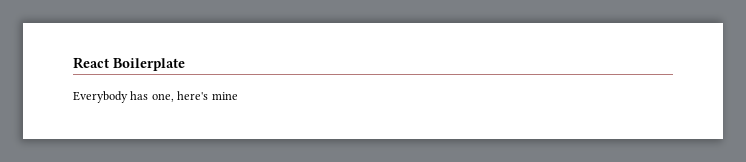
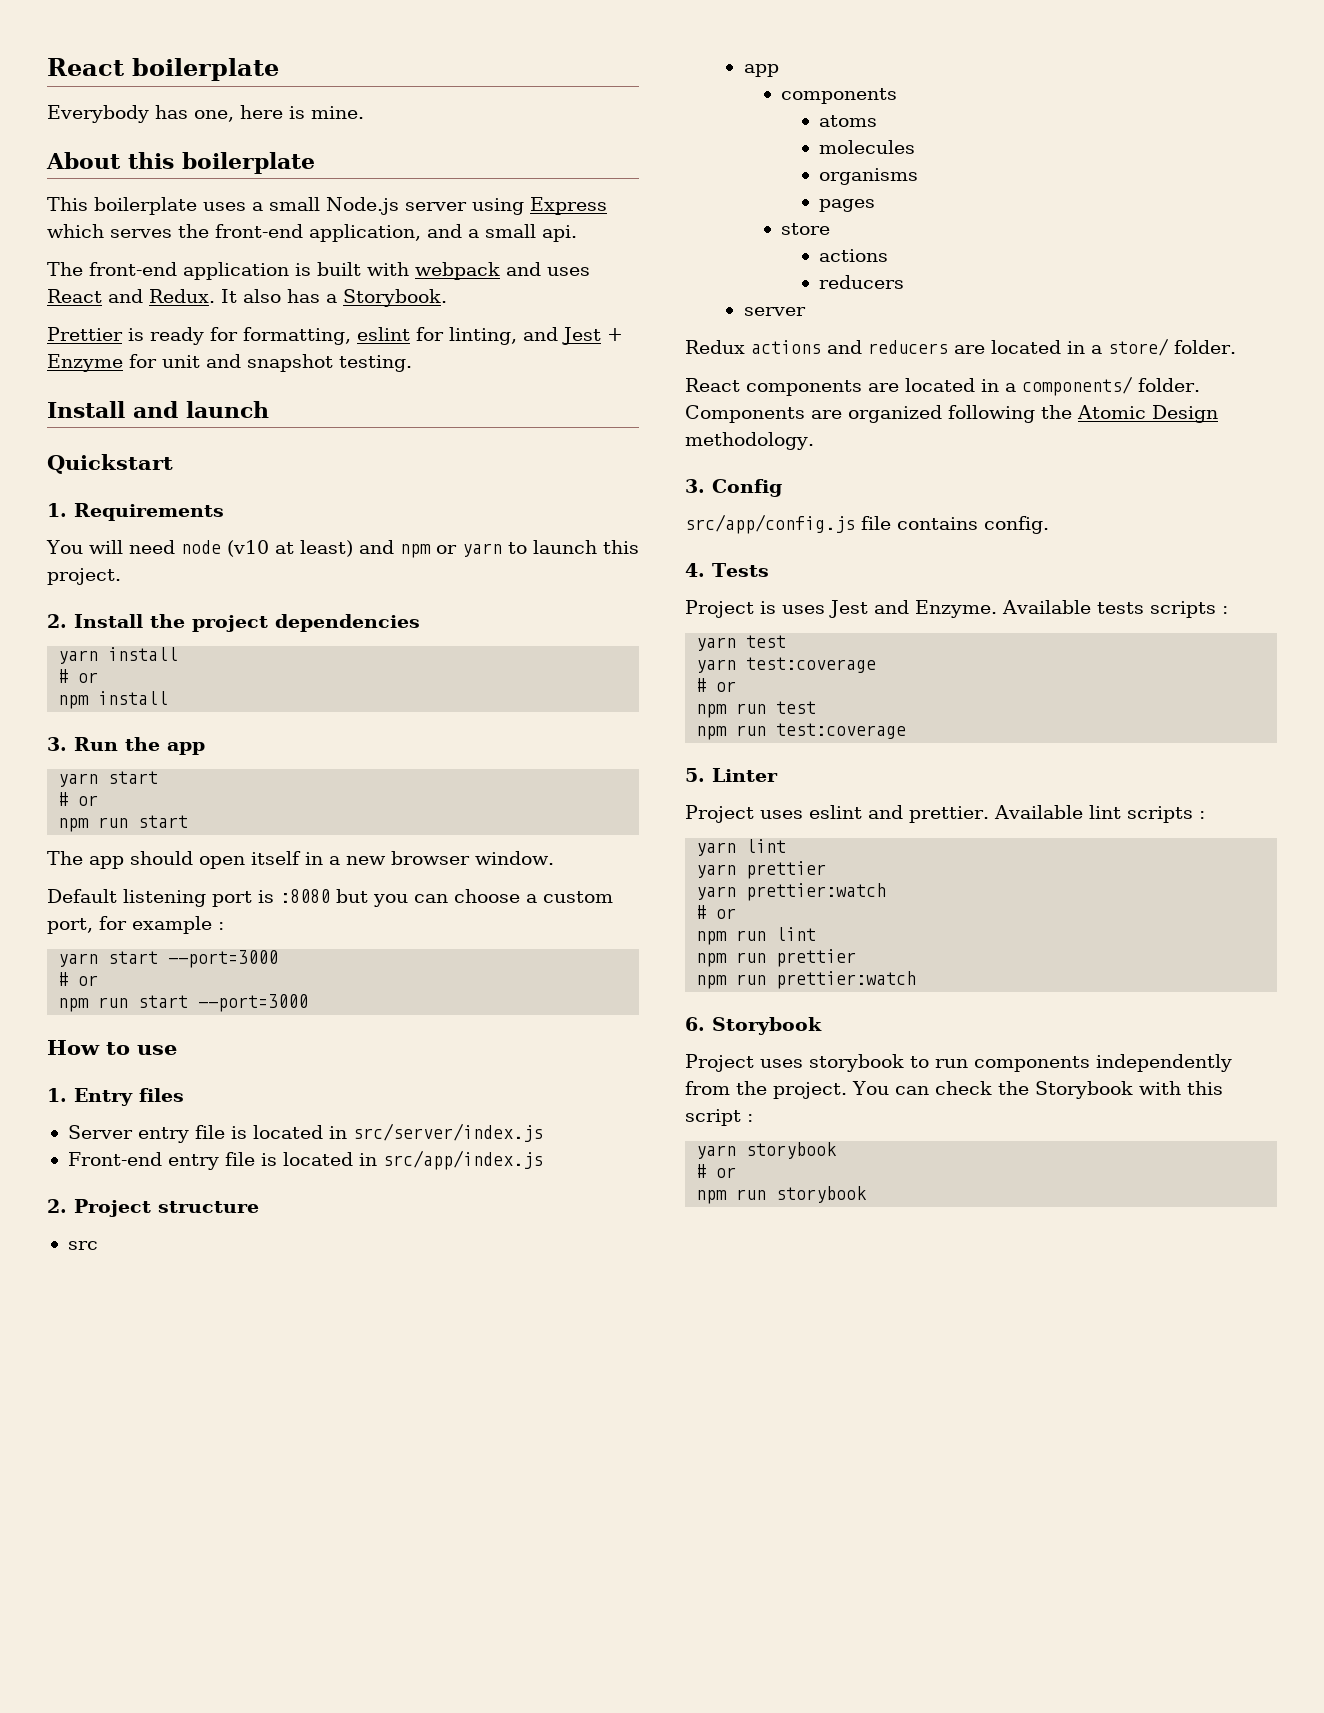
[73,57,185,71] React Boilerplate -> [47,58,279,81] React boilerplate
[177,91,238,100] here's mine -> [240,105,364,119] [46,152,315,174] [47,197,607,215] [47,224,577,242] [47,262,590,280] [47,289,447,307] [47,327,623,345] [47,354,412,372] [47,401,269,418] [47,454,173,474] [47,503,224,521] [46,540,639,558] [47,568,121,585] [47,614,420,632] [58,647,179,664] [58,669,99,683] [58,691,169,709] [47,737,205,755] [58,771,159,787] [58,792,99,806] [58,815,189,832] [47,851,554,869] [47,889,613,907] [47,916,224,934] [58,950,279,968] [58,972,99,986] [58,994,309,1012] [47,1040,177,1055] [47,1088,184,1106] [67,1123,543,1143] [67,1150,543,1170] [47,1199,259,1217] [67,1241,98,1250] [743,64,779,77] [781,88,898,104] [818,115,877,127] [818,140,915,154] [818,168,918,185] [818,199,875,212] [781,223,831,235] [818,249,888,262] [818,275,904,289] [743,307,806,316] [685,338,1236,356] [685,376,1200,396] [685,405,1218,423] [685,432,814,450] [685,479,782,497] [685,514,1049,534] [685,563,769,577] [685,600,1228,618] [696,635,787,651] [696,657,877,673] [696,678,737,692] [696,701,817,718] [696,723,907,740] [685,768,778,782] [685,805,1205,823] [696,839,787,856] [696,861,827,879] [696,883,887,901] [696,905,737,919] [696,927,817,945] [696,949,857,967] [696,971,917,989] [685,1017,822,1035] [685,1054,1232,1072] [685,1081,1223,1099] [685,1109,753,1126] [696,1142,838,1159] [696,1164,737,1178] [696,1186,868,1204] here is mine. // About this boilerplate // This boilerplate uses a small Node.js server using Express which serves the front-end application, and a small api. // The front-end application is built with webpack and uses React and Redux. It also has a Storybook. // Prettier is ready for formatting, eslint for linting, and Jest + Enzyme for unit and snapshot testing. // Install and launch // Quickstart // 1. Requirements // You will need node (v10 at least) and npm or yarn to launch this project. // 2. Install the project dependencies // yarn install // # or // npm install // 3. Run the app // yarn start // # or // npm run start // The app should open itself in a new browser window. // Default listening port is :8080 but you can choose a custom port, for example : // yarn start --port=3000 // # or // npm run start --port=3000 // How to use // 1. Entry files // Server entry file is located in src/server/index.js // Front-end entry file is located in src/app/index.js // 2. Project structure // src // app // components // atoms // molecules // organisms // pages // store // actions // reducers // server // Redux actions and reducers are located in a store/ folder. // React components are located in a components/ folder. Components are organized following the Atomic Design methodology. // 3. Config // src/app/config.js file contains config. // 4. Tests // Project is uses Jest and Enzyme. Available tests scripts : // yarn test // yarn test:coverage // # or // npm run test // npm run test:coverage // 5. Linter // Project uses eslint and prettier. Available lint scripts : // yarn lint // yarn prettier // yarn prettier:watch // # or // npm run lint // npm run prettier // npm run prettier:watch // 6. Storybook // Project uses storybook to run components independently from the project. You can check the Storybook with this script : // yarn storybook // # or // npm run storybook

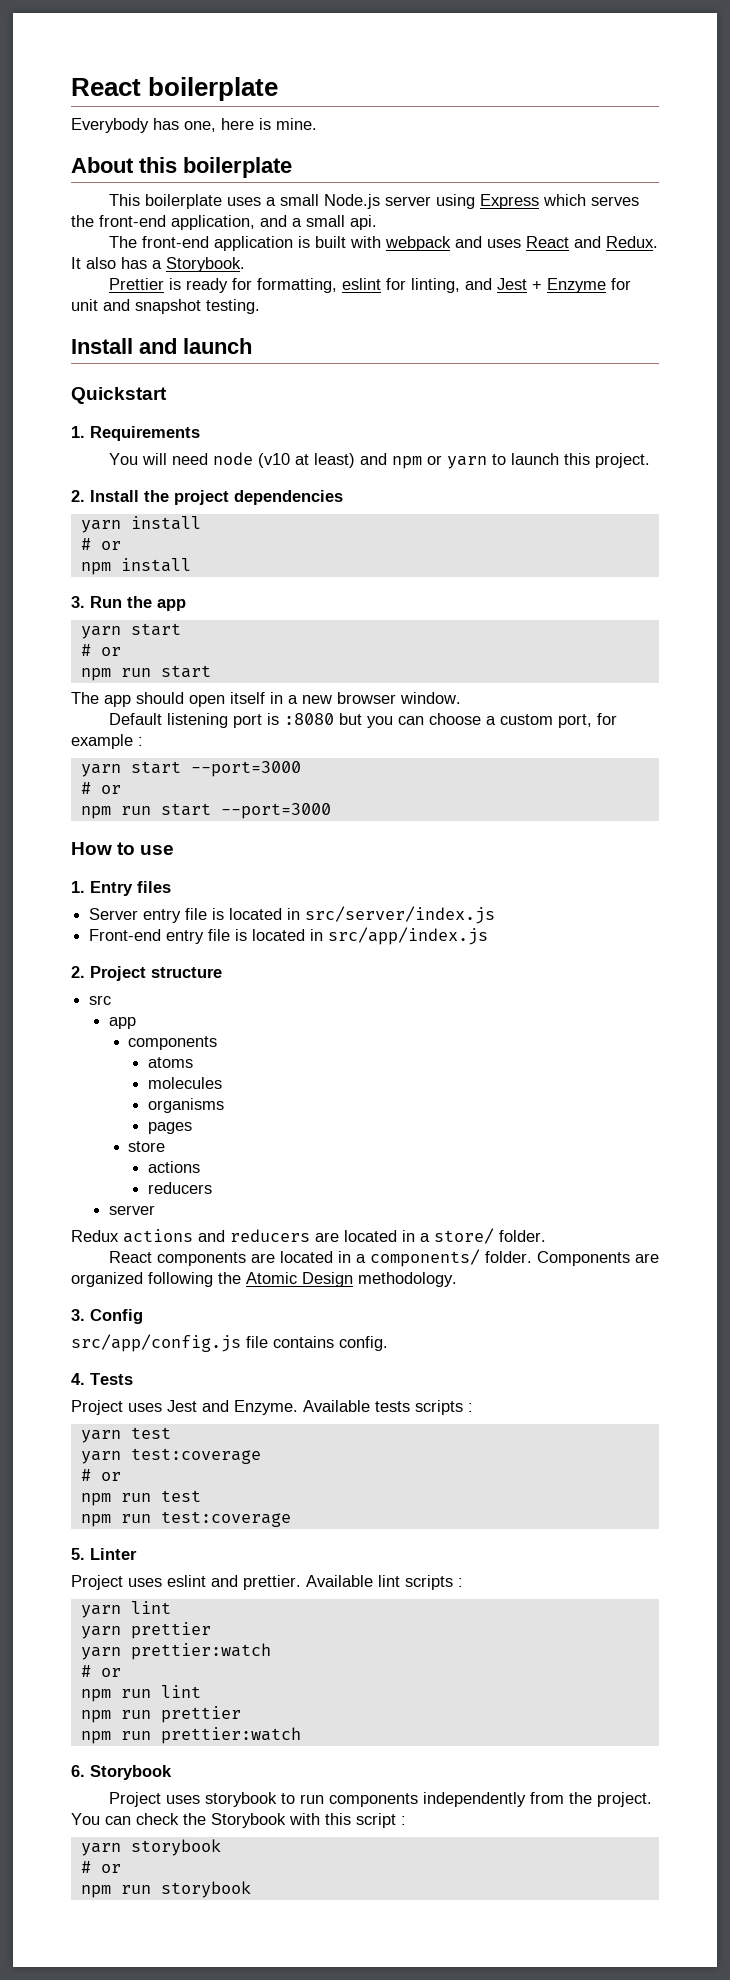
[760,601,776,614] is -> (123, 1407) none

